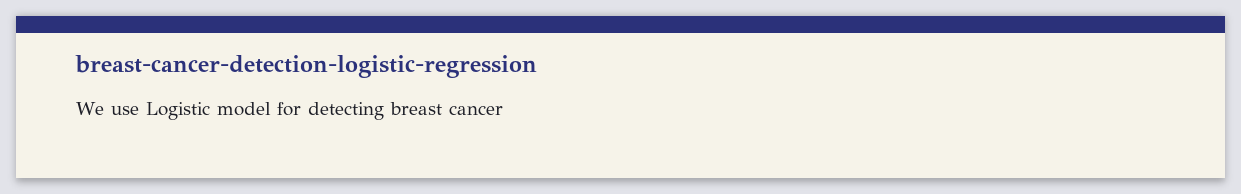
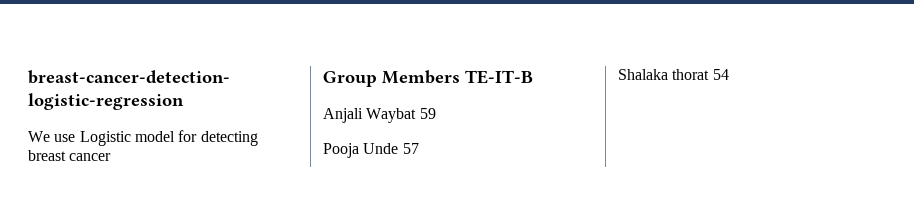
(503, 110) none -> [323,70,533,87] [323,108,436,123] [323,143,419,158] [618,69,729,80] // Group Members TE-IT-B // Anjali Waybat 59 // Pooja Unde 57 // Shalaka thorat 54

